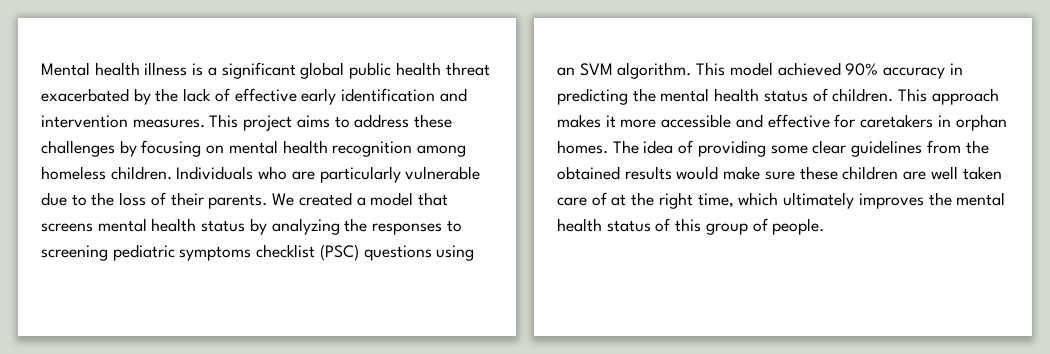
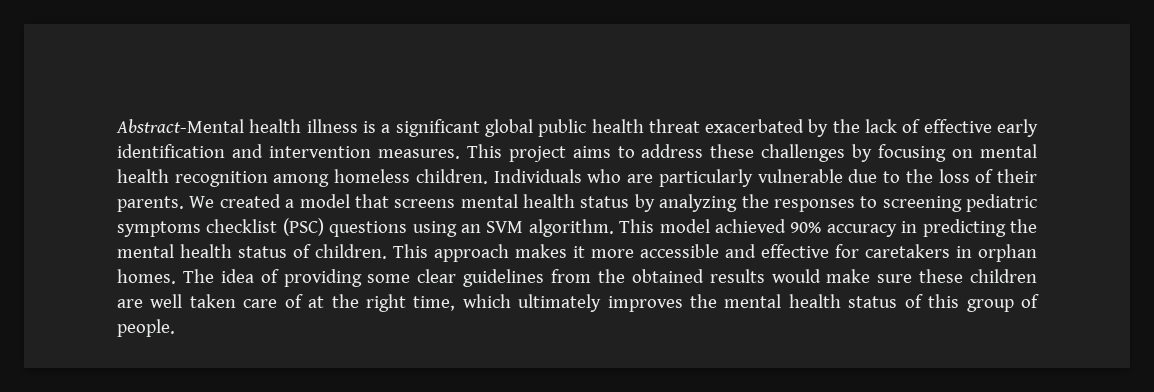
[41,62,90,76] Mental -> [116,119,244,133] Abstract-Mental

